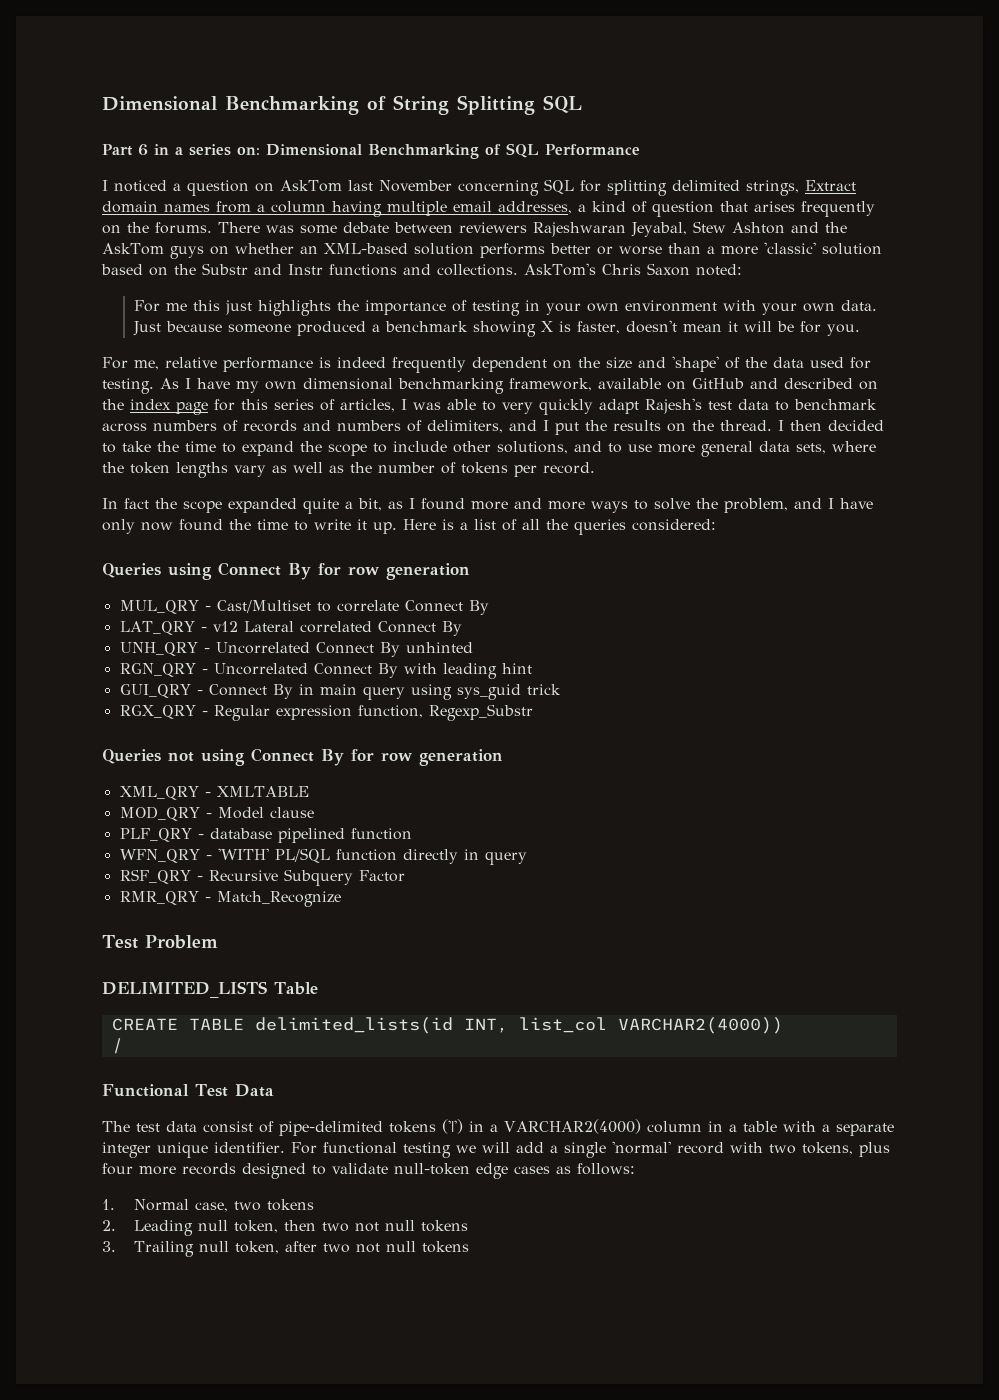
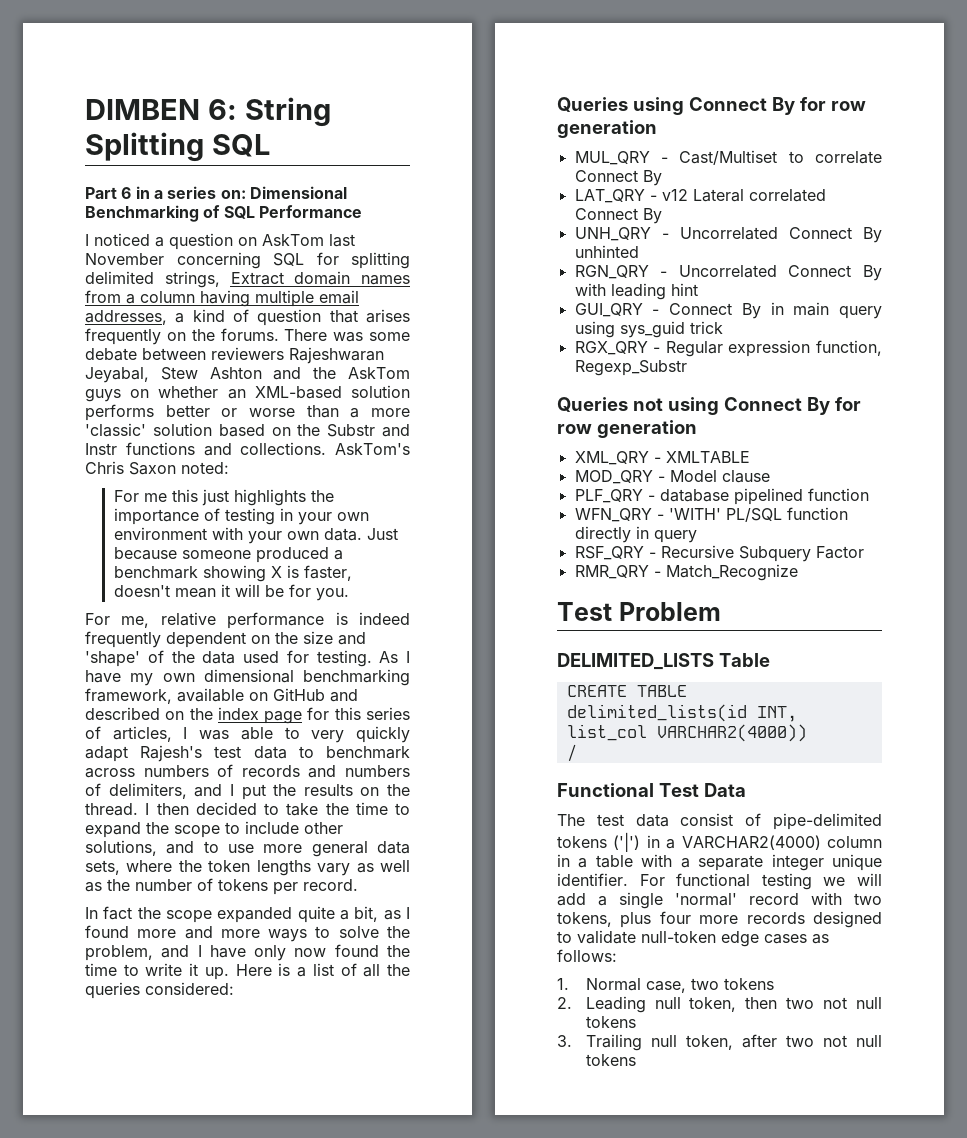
[102,96,386,115] Dimensional Benchmarking of -> [85,99,237,120] DIMBEN 6:

